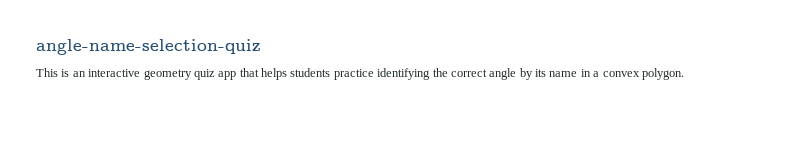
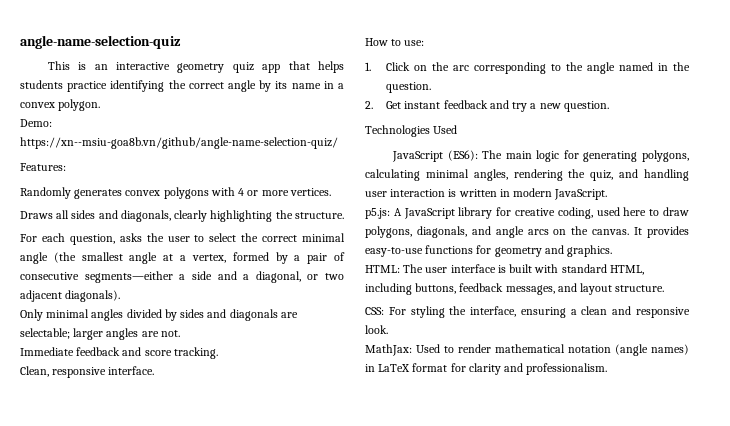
(684, 74) none -> [20,119,52,127] [20,137,338,149] [20,163,66,171] [20,187,331,199] [20,210,344,222] [20,233,345,245] [20,252,345,264] [20,271,344,283] [20,290,121,302] [20,309,298,321] [20,328,180,340] [20,347,218,359] [20,366,155,378] [365,38,425,46] [365,62,690,74] [386,82,432,93] [365,100,609,112] [365,125,458,137] [391,150,689,162] [365,169,689,181] [365,188,608,200] [365,207,689,219] [365,226,689,238] [365,245,613,257] [365,264,644,275] [365,283,665,295] [365,306,690,318] [365,325,388,334] [365,344,689,356] [365,363,608,375] // Demo: https://xn--msiu-goa8b.vn/github/angle-name-selection-quiz/ // Features: // Randomly generates convex polygons with 4 or more vertices. // Draws all sides and diagonals, clearly highlighting the structure. // For each question, asks the user to select the correct minimal angle (the smallest angle at a vertex, formed by a pair of consecutive segments—either a side and a diagonal, or two adjacent diagonals). // Only minimal angles divided by sides and diagonals are selectable; larger angles are not. // Immediate feedback and score tracking. // Clean, responsive interface. // How to use: // 1. Click on the arc corresponding to the angle named in the question. // 2. Get instant feedback and try a new question. // Technologies Used // JavaScript (ES6): The main logic for generating polygons, calculating minimal angles, rendering the quiz, and handling user interaction is written in modern JavaScript. // p5.js: A JavaScript library for creative coding, used here to draw polygons, diagonals, and angle arcs on the canvas. It provides easy-to-use functions for geometry and graphics. // HTML: The user interface is built with standard HTML, including buttons, feedback messages, and layout structure. // CSS: For styling the interface, ensuring a clean and responsive look. // MathJax: Used to render mathematical notation (angle names) in LaTeX format for clarity and professionalism.

